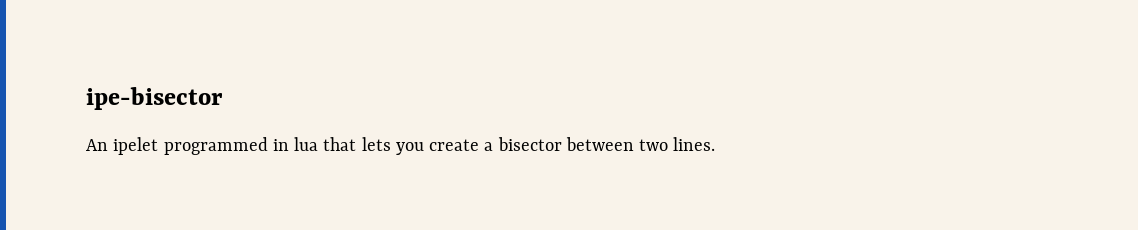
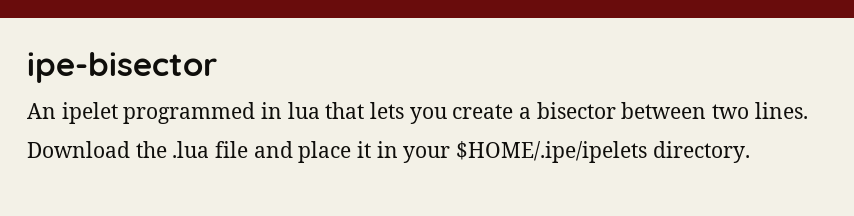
(716, 144) none -> [27,141,750,163] // Download the .lua file and place it in your $HOME/.ipe/ipelets directory.

